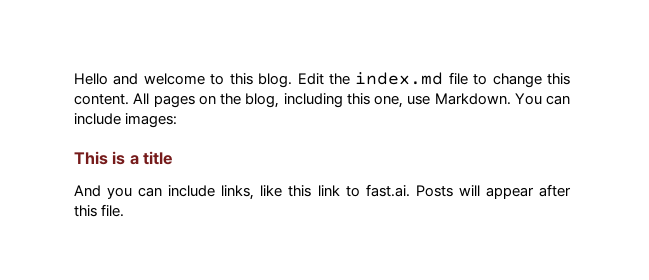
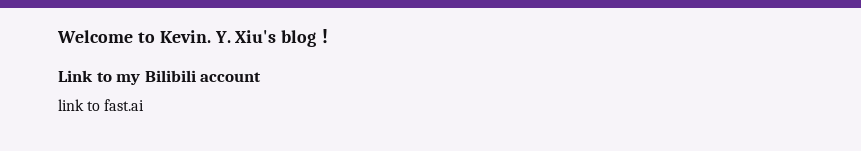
[74,72,570,88] [74,93,570,108] [74,113,178,128] [74,151,173,165] [74,184,571,200] [74,204,125,217] Hello and welcome to this blog. Edit the index.md file to change this content. All pages on the blog, including this one, use Markdown. You can include images: // This is a title // And you can include links, like this link to fast.ai. Posts will appear after this file. -> [57,29,335,47] [58,70,262,85] [58,99,145,111] Welcome to Kevin. Y. Xiu's blog！ // Link to my Bilibili account // link to fast.ai

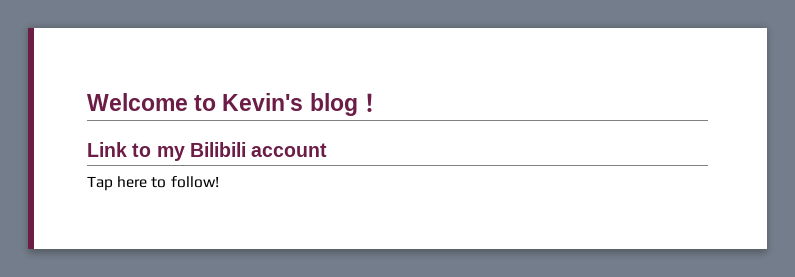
[159,30,277,43] Kevin. Y. Xiu's -> [222,93,304,111] Kevin's
[58,99,145,111] link to fast.ai -> [87,176,219,191] Tap here to follow!

